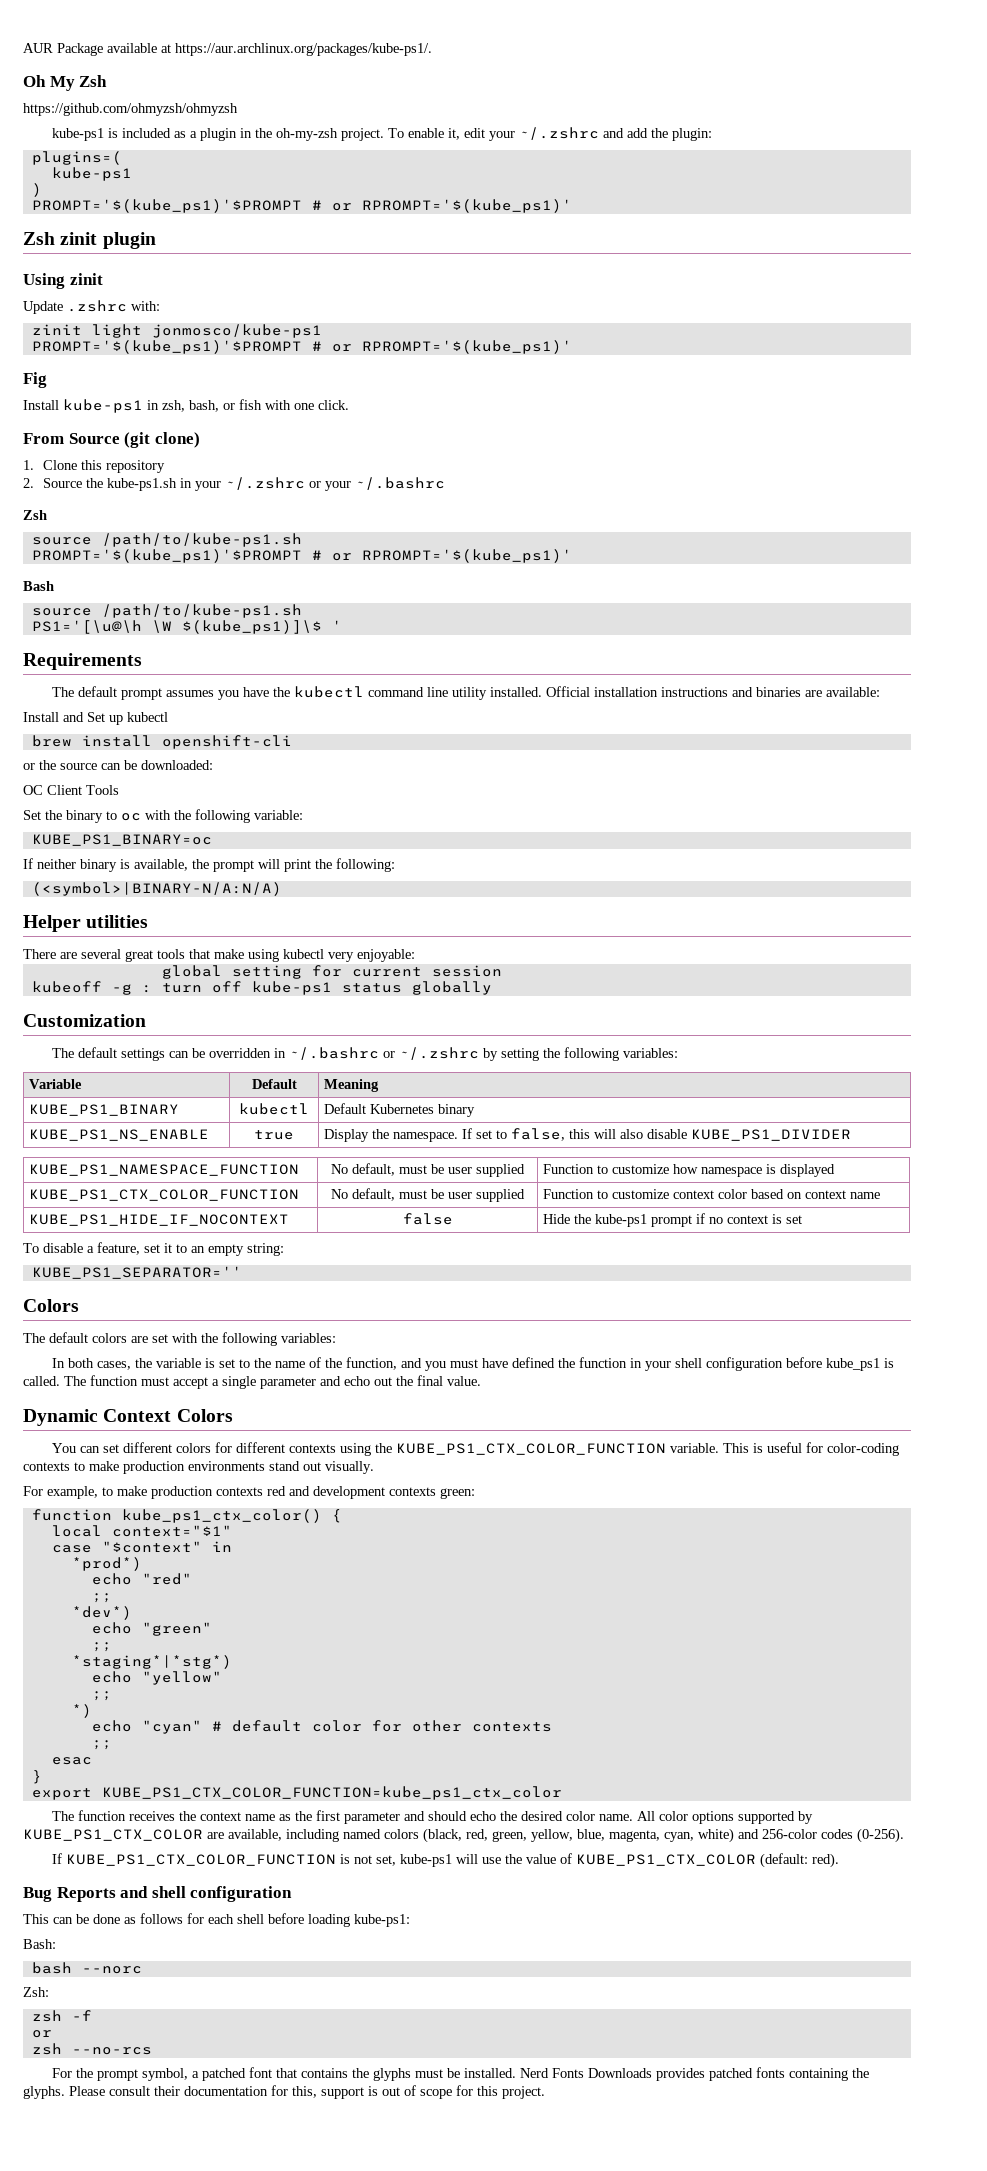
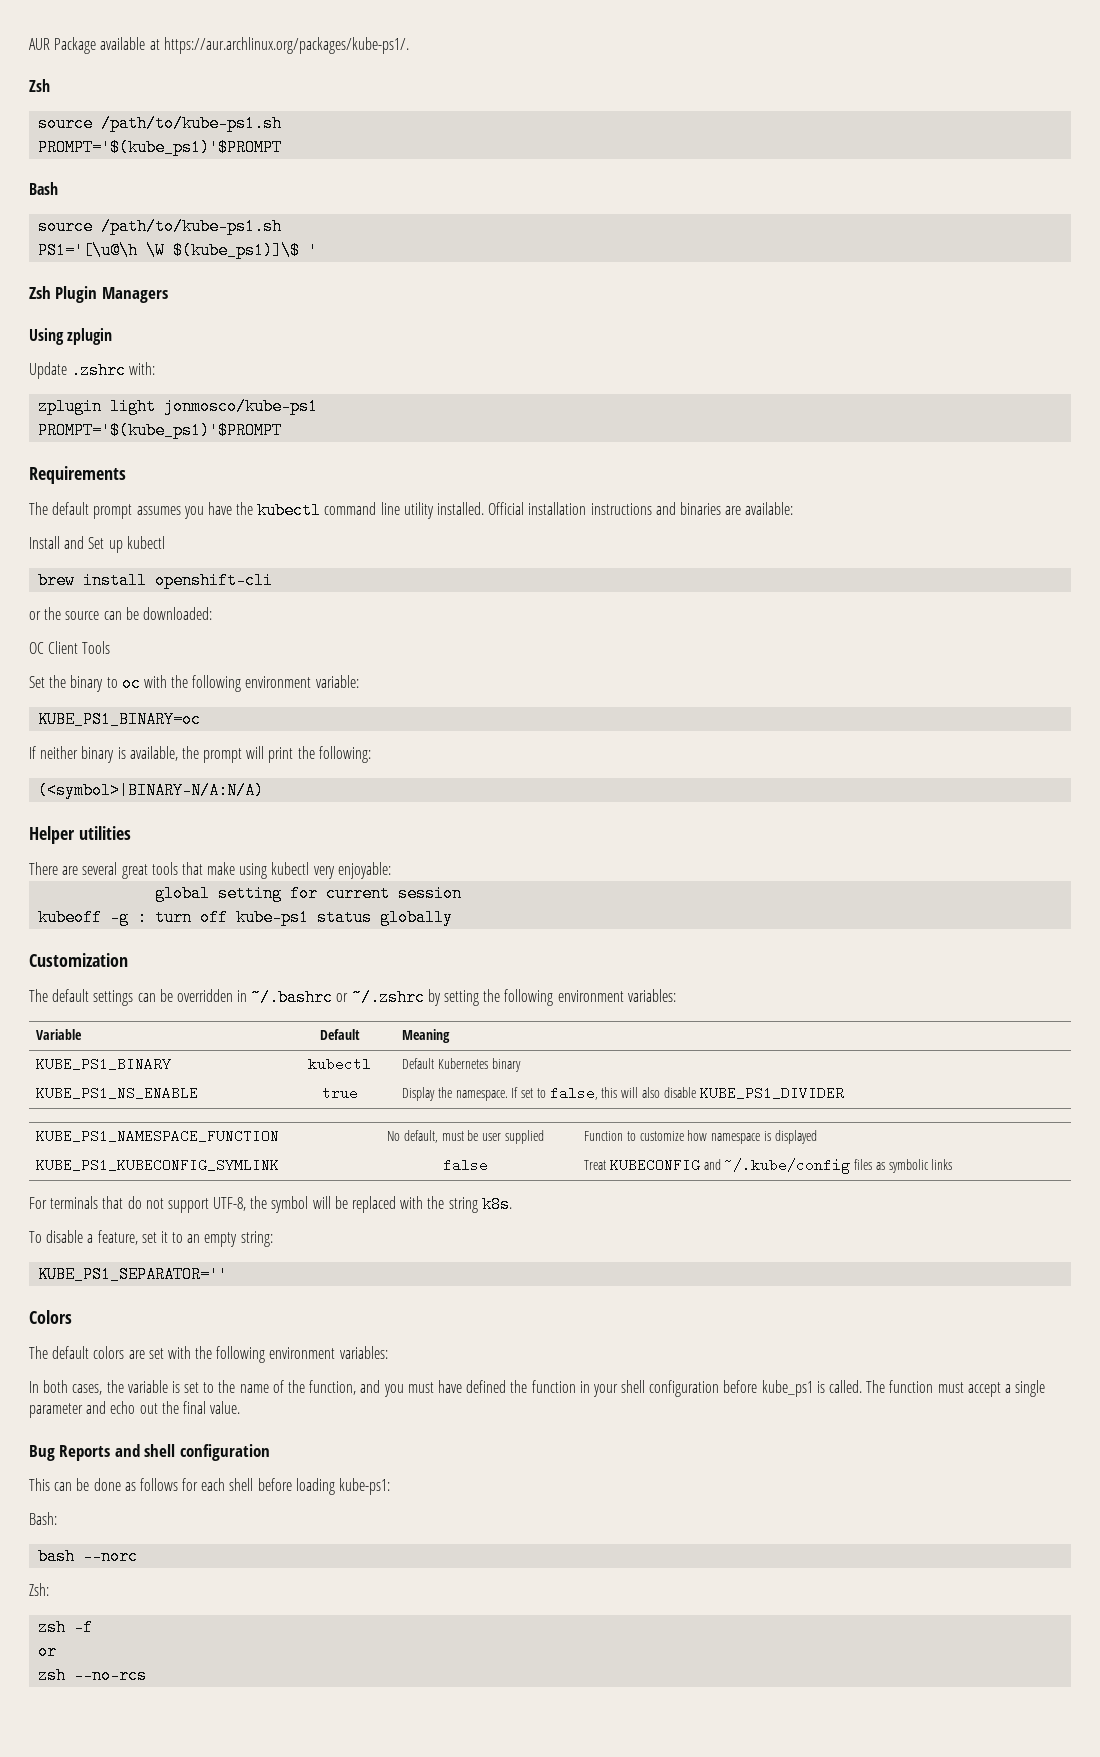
[23,75,108,91] [23,103,238,116] [51,127,712,141] [31,151,122,165] [51,167,132,181] [31,183,42,197] [31,199,572,213] [23,232,156,249] [23,273,103,289] [23,300,160,314] [31,324,322,338] [31,340,572,354] [23,372,47,388] [23,399,349,413] [23,432,200,448] [23,460,165,473] [23,477,445,491] // Oh My Zsh // https://github.com/ohmyzsh/ohmyzsh // kube-ps1 is included as a plugin in the oh-my-zsh project. To enable it, edit your ~/.zshrc and add the plugin: // plugins=( // kube-ps1 // ) // PROMPT='$(kube_ps1)'$PROMPT # or RPROMPT='$(kube_ps1)' // Zsh zinit plugin // Using zinit // Update .zshrc with: // zinit light jonmosco/kube-ps1 // PROMPT='$(kube_ps1)'$PROMPT # or RPROMPT='$(kube_ps1)' // Fig // Install kube-ps1 in zsh, bash, or fish with one click. // From Source (git clone) // 1. Clone this repository // 2. Source the kube-ps1.sh in your ~/.zshrc or your ~/.bashrc -> (409, 45) none
[311,549,572,563] # or RPROMPT='$(kube_ps1)' -> (283, 147) none
(342, 625) none -> [29,286,168,303] [29,328,113,345] [29,362,156,379] [38,398,319,415] [38,422,283,439] // Zsh Plugin Managers // Using zplugin // Update .zshrc with: // zplugin light jonmosco/kube-ps1 // PROMPT='$(kube_ps1)'$PROMPT
(250, 816) none -> [245,676,312,688] environment
(619, 1054) none -> [557,990,624,1002] environment
[29,1189,300,1201] [331,1188,525,1202] [543,1189,881,1199] [29,1214,290,1226] [402,1213,453,1225] [543,1213,803,1227] KUBE_PS1_CTX_COLOR_FUNCTION | No default, must be user supplied | Function to customize context color based on context name // KUBE_PS1_HIDE_IF_NOCONTEXT | false | Hide the kube-ps1 prompt if no context is set -> [36,1158,280,1172] [443,1158,489,1172] [584,1158,953,1174] [29,1196,512,1213] KUBE_PS1_KUBECONFIG_SYMLINK | false | Treat KUBECONFIG and ~/.kube/config files as symbolic links // For terminals that do not support UTF-8, the symbol will be replaced with the string k8s.
(277, 1339) none -> [269,1347,336,1359] environment
[23,1409,233,1426] [51,1442,899,1456] [23,1461,374,1474] [23,1486,475,1499] [31,1509,342,1523] [51,1525,232,1537] [51,1541,232,1553] [71,1557,142,1571] [91,1573,192,1585] [91,1593,112,1603] [71,1606,132,1620] [91,1622,212,1636] [91,1642,112,1652] [71,1655,232,1669] [91,1671,222,1685] [91,1691,112,1701] [71,1704,92,1718] [91,1720,552,1734] [91,1740,112,1750] [51,1757,92,1765] [31,1770,42,1784] [31,1786,562,1800] [51,1810,813,1824] [23,1828,904,1843] [51,1853,839,1868] // Dynamic Context Colors // You can set different colors for different contexts using the KUBE_PS1_CTX_COLOR_FUNCTION variable. This is useful for color-coding contexts to make production environments stand out visually. // For example, to make production contexts red and development contexts green: // function kube_ps1_ctx_color() { // local context="$1" // case "$context" in // *prod*) // echo "red" // ;; // *dev*) // echo "green" // ;; // *staging*|*stg*) // echo "yellow" // ;; // *) // echo "cyan" # default color for other contexts // ;; // esac // } // export KUBE_PS1_CTX_COLOR_FUNCTION=kube_ps1_ctx_color // The function receives the context name as the first parameter and should echo the desired color name. All color options supported by KUBE_PS1_CTX_COLOR are available, including named colors (black, red, green, yellow, blue, magenta, cyan, white) and 256-color codes (0-256). // If KUBE_PS1_CTX_COLOR_FUNCTION is not set, kube-ps1 will use the value of KUBE_PS1_CTX_COLOR (default: red). -> (241, 1407) none
[51,2067,869,2081] [23,2085,545,2099] // For the prompt symbol, a patched font that contains the glyphs must be installed. Nerd Fonts Downloads provides patched fonts containing the glyphs. Please consult their documentation for this, support is out of scope for this project. -> (148, 1675) none

